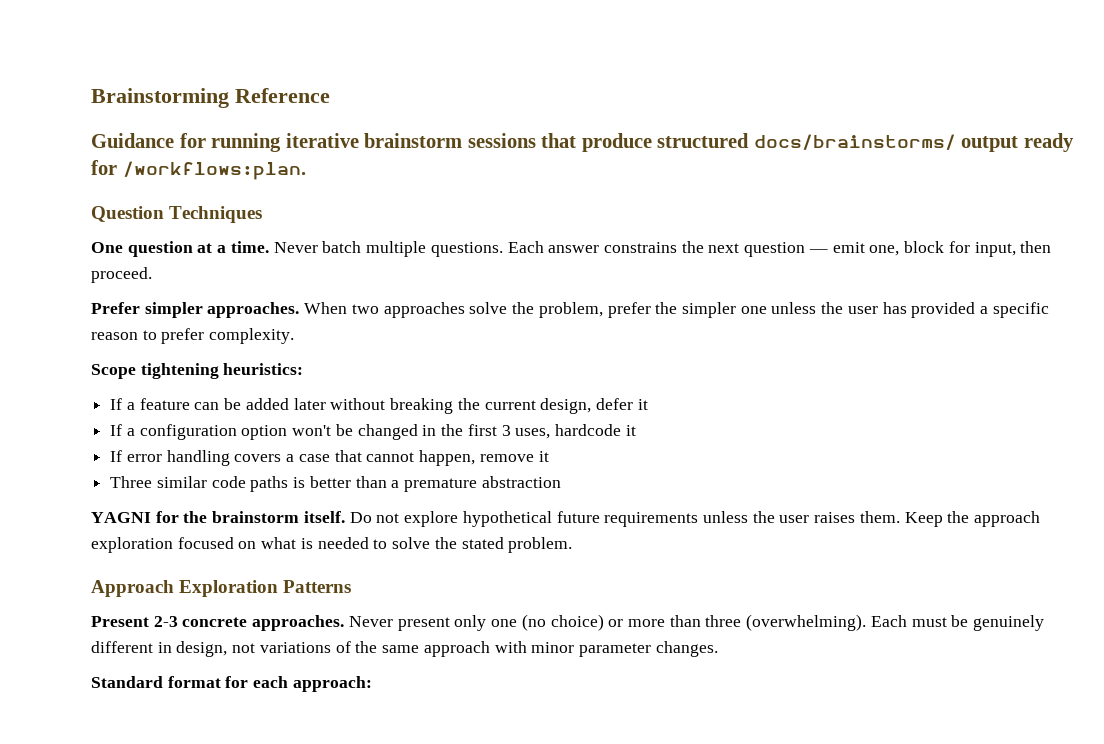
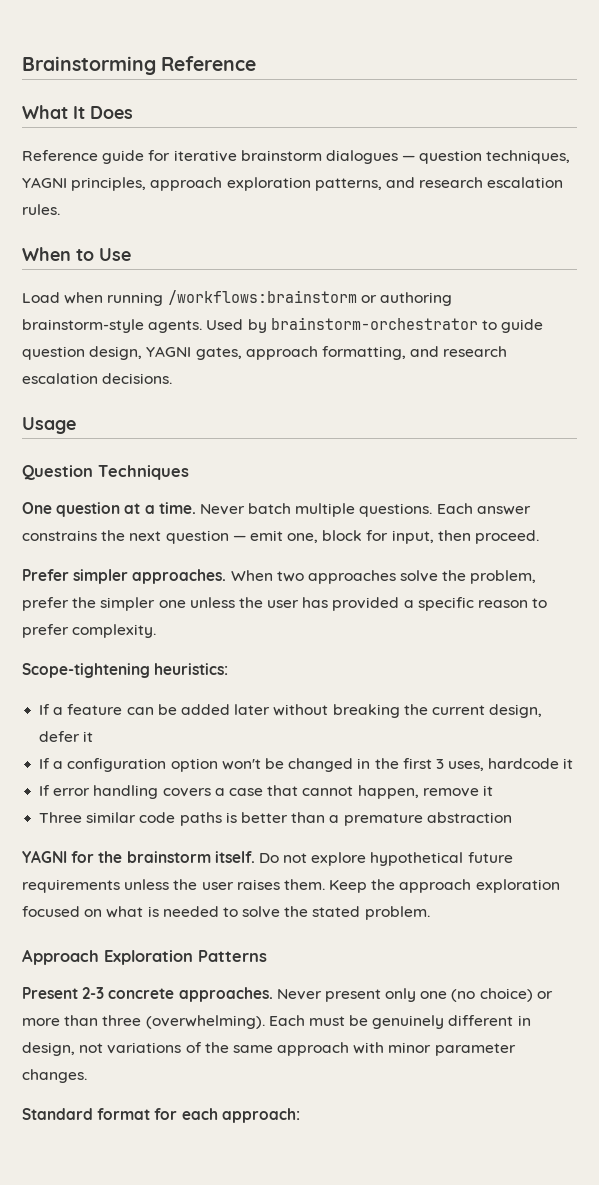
[91,133,1074,152] [91,160,306,180] Guidance for running iterative brainstorm sessions that produce structured docs/brainstorms/ output ready for /workflows:plan. -> [22,105,133,119] [22,150,571,164] [22,177,564,191] [22,204,60,215] [22,247,131,261] [22,290,452,306] [22,317,544,333] [22,346,508,360] [22,373,173,384] [22,417,76,434] What It Does // Reference guide for iterative brainstorm dialogues — question techniques, YAGNI principles, approach exploration patterns, and research escalation rules. // When to Use // Load when running /workflows:brainstorm or authoring brainstorm-style agents. Used by brainstorm-orchestrator to guide question design, YAGNI gates, approach formatting, and research escalation decisions. // Usage
[91,363,219,379] Scope tightening -> [22,663,150,678] Scope-tightening

